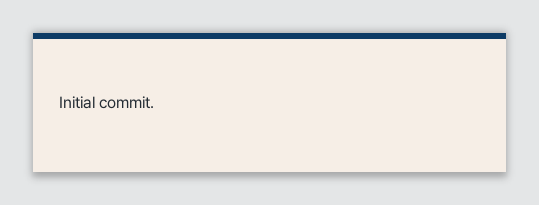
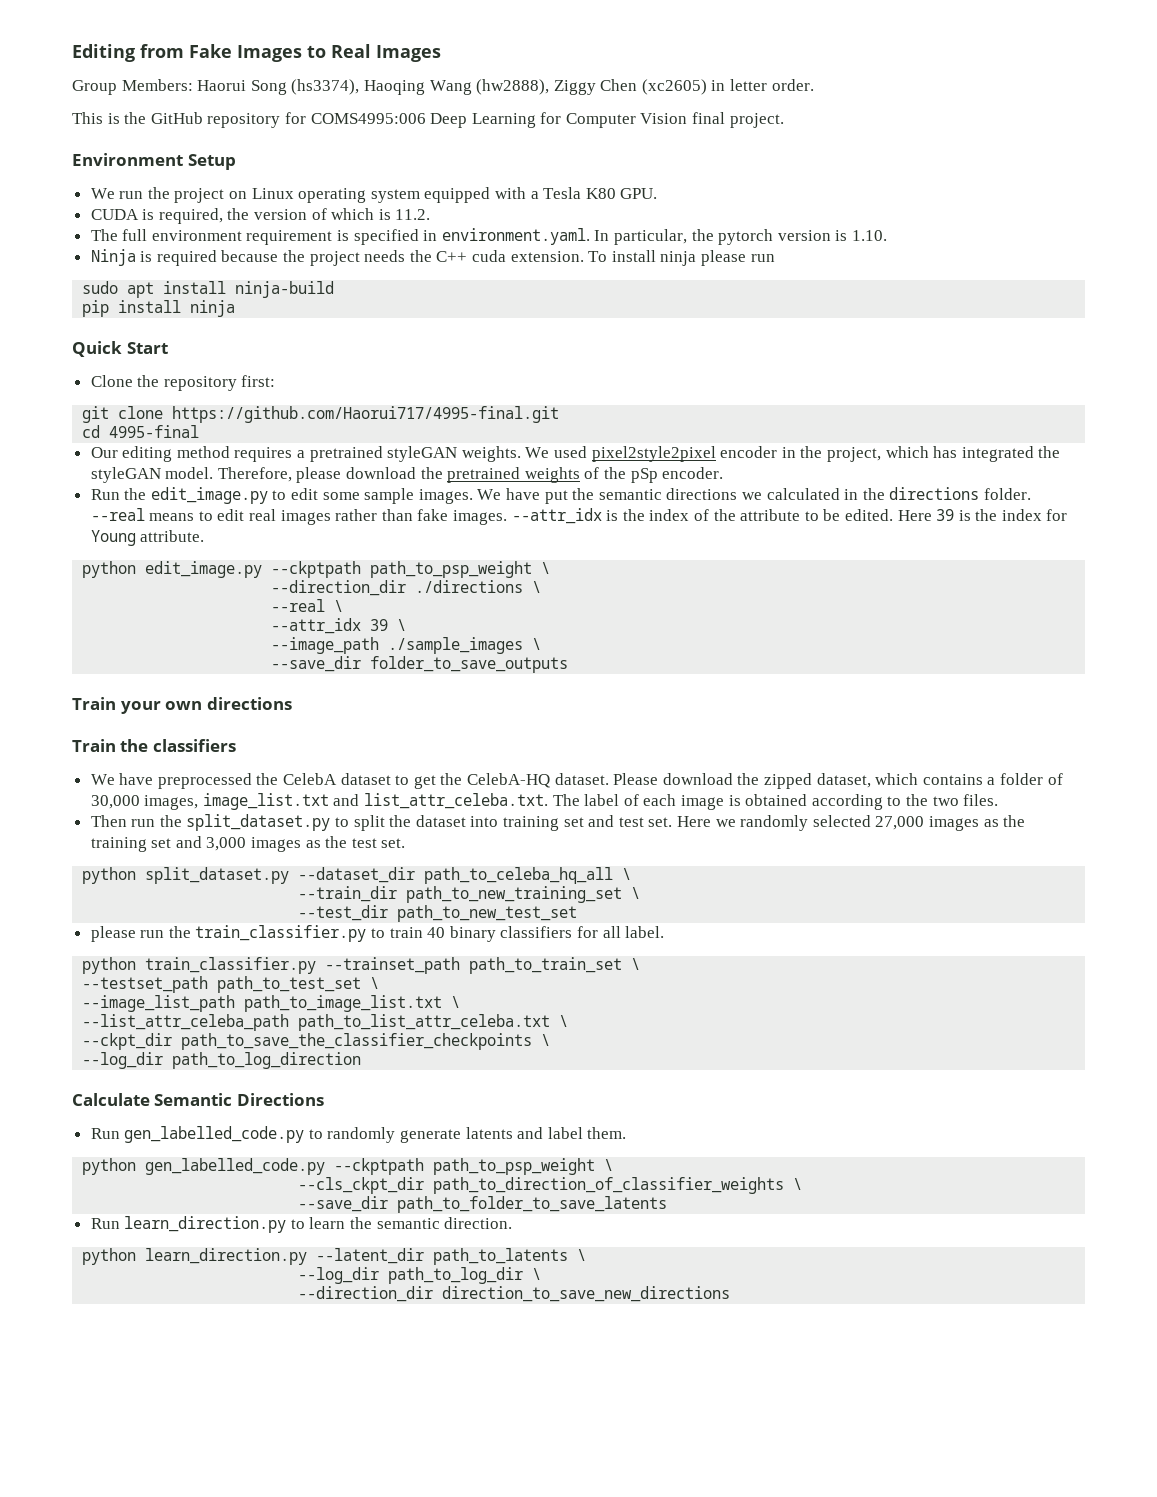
[59,96,155,109] Initial commit. -> [72,44,441,62] [72,79,814,95] [72,112,784,128] [72,153,236,170] [90,187,658,203] [90,208,431,224] [90,228,887,245] [90,249,775,266] [82,281,335,298] [82,300,236,317] [72,341,168,357] [90,375,276,391] [82,406,560,423] [82,425,200,438] [90,446,1061,462] [90,467,724,483] [90,487,1031,504] [90,508,1068,525] [90,530,205,546] [82,561,551,578] [271,580,542,596] [271,599,344,612] [271,618,407,634] [271,637,542,654] [271,656,569,673] [72,697,292,714] [72,739,236,752] [90,773,1063,789] [90,793,999,810] [90,814,1026,831] [90,836,406,852] [82,867,632,884] [298,886,641,903] [298,905,578,922] [90,925,665,942] [82,957,641,974] [82,976,380,993] [82,995,461,1012] [82,1014,569,1031] [82,1033,551,1050] [82,1052,362,1069] [72,1093,324,1106] [90,1126,627,1143] [82,1158,614,1175] [298,1177,803,1194] [298,1196,668,1213] [90,1216,513,1233] [82,1248,587,1265] [298,1267,542,1284] [298,1286,731,1302] Editing from Fake Images to Real Images // Group Members: Haorui Song (hs3374), Haoqing Wang (hw2888), Ziggy Chen (xc2605) in letter order. // This is the GitHub repository for COMS4995:006 Deep Learning for Computer Vision final project. // Environment Setup // We run the project on Linux operating system equipped with a Tesla K80 GPU. // CUDA is required, the version of which is 11.2. // The full environment requirement is specified in environment.yaml. In particular, the pytorch version is 1.10. // Ninja is required because the project needs the C++ cuda extension. To install ninja please run // sudo apt install ninja-build // pip install ninja // Quick Start // Clone the repository first: // git clone https://github.com/Haorui717/4995-final.git // cd 4995-final // Our editing method requires a pretrained styleGAN weights. We used pixel2style2pixel encoder in the project, which has integrated the styleGAN model. Therefore, please download the pretrained weights of the pSp encoder. // Run the edit_image.py to edit some sample images. We have put the semantic directions we calculated in the directions folder. --real means to edit real images rather than fake images. --attr_idx is the index of the attribute to be edited. Here 39 is the index for Young attribute. // python edit_image.py --ckptpath path_to_psp_weight \ // --direction_dir ./directions \ // --real \ // --attr_idx 39 \ // --image_path ./sample_images \ // --save_dir folder_to_save_outputs // Train your own directions // Train the classifiers // We have preprocessed the CelebA dataset to get the CelebA-HQ dataset. Please download the zipped dataset, which contains a folder of 30,000 images, image_list.txt and list_attr_celeba.txt. The label of each image is obtained according to the two files. // Then run the split_dataset.py to split the dataset into training set and test set. Here we randomly selected 27,000 images as the training set and 3,000 images as the test set. // python split_dataset.py --dataset_dir path_to_celeba_hq_all \ // --train_dir path_to_new_training_set \ // --test_dir path_to_new_test_set // please run the train_classifier.py to train 40 binary classifiers for all label. // python train_classifier.py --trainset_path path_to_train_set \ // --testset_path path_to_test_set \ // --image_list_path path_to_image_list.txt \ // --list_attr_celeba_path path_to_list_attr_celeba.txt \ // --ckpt_dir path_to_save_the_classifier_checkpoints \ // --log_dir path_to_log_direction // Calculate Semantic Directions // Run gen_labelled_code.py to randomly generate latents and label them. // python gen_labelled_code.py --ckptpath path_to_psp_weight \ // --cls_ckpt_dir path_to_direction_of_classifier_weights \ // --save_dir path_to_folder_to_save_latents // Run learn_direction.py to learn the semantic direction. // python learn_direction.py --latent_dir path_to_latents \ // --log_dir path_to_log_dir \ // --direction_dir direction_to_save_new_directions

